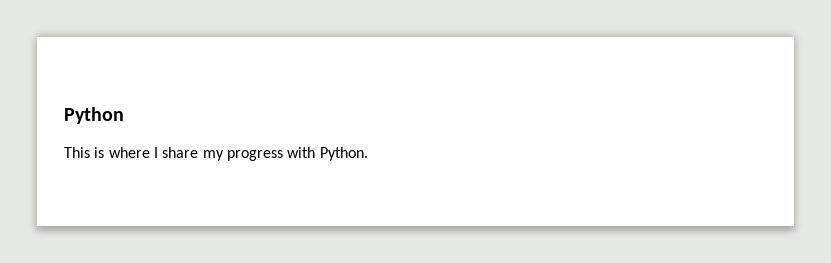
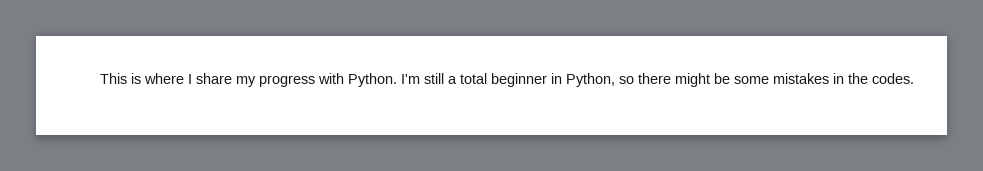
[64,107,124,124] Python // -> (100, 78) none
(368, 154) none -> [401,73,914,87] I'm still a total beginner in Python, so there might be some mistakes in the codes.

